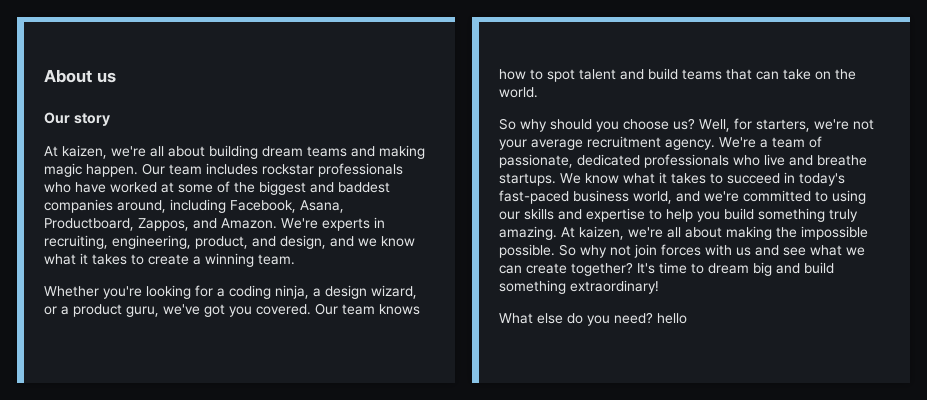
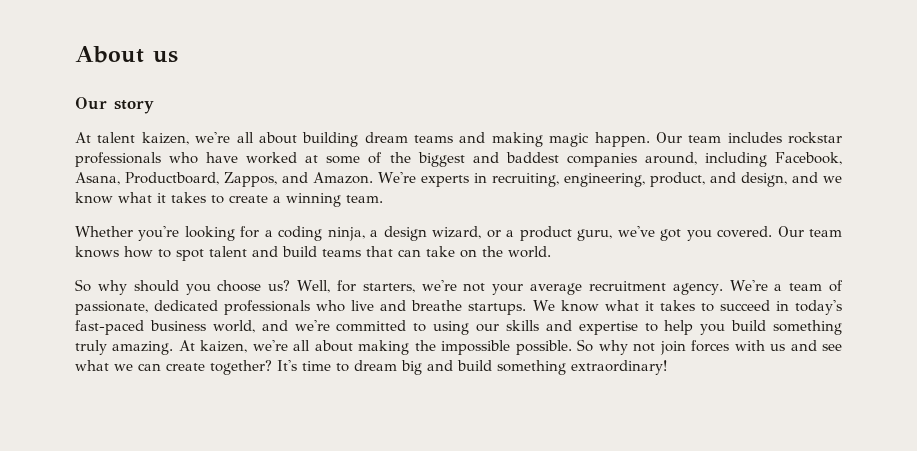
(58, 151) none -> [97,132,136,143] talent
[499,312,687,326] // What else do you need? hello -> (667, 367) none

